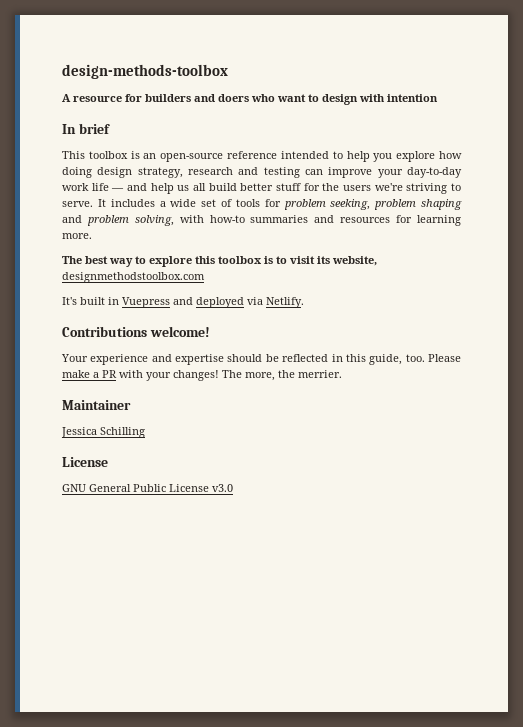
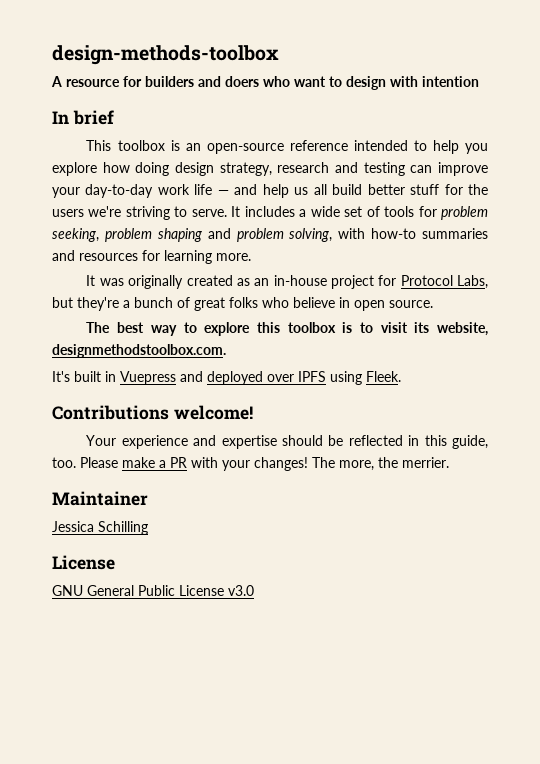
(92, 236) none -> [86,275,488,289] [52,297,433,311] // It was originally created as an in-house project for Protocol Labs, but they're a bunch of great folks who believe in open source.
[62,272,205,283] designmethodstoolbox.com -> [52,344,226,358] designmethodstoolbox.com.
[247,297,304,308] via Netlify. -> [267,371,401,385] over IPFS using Fleek.

